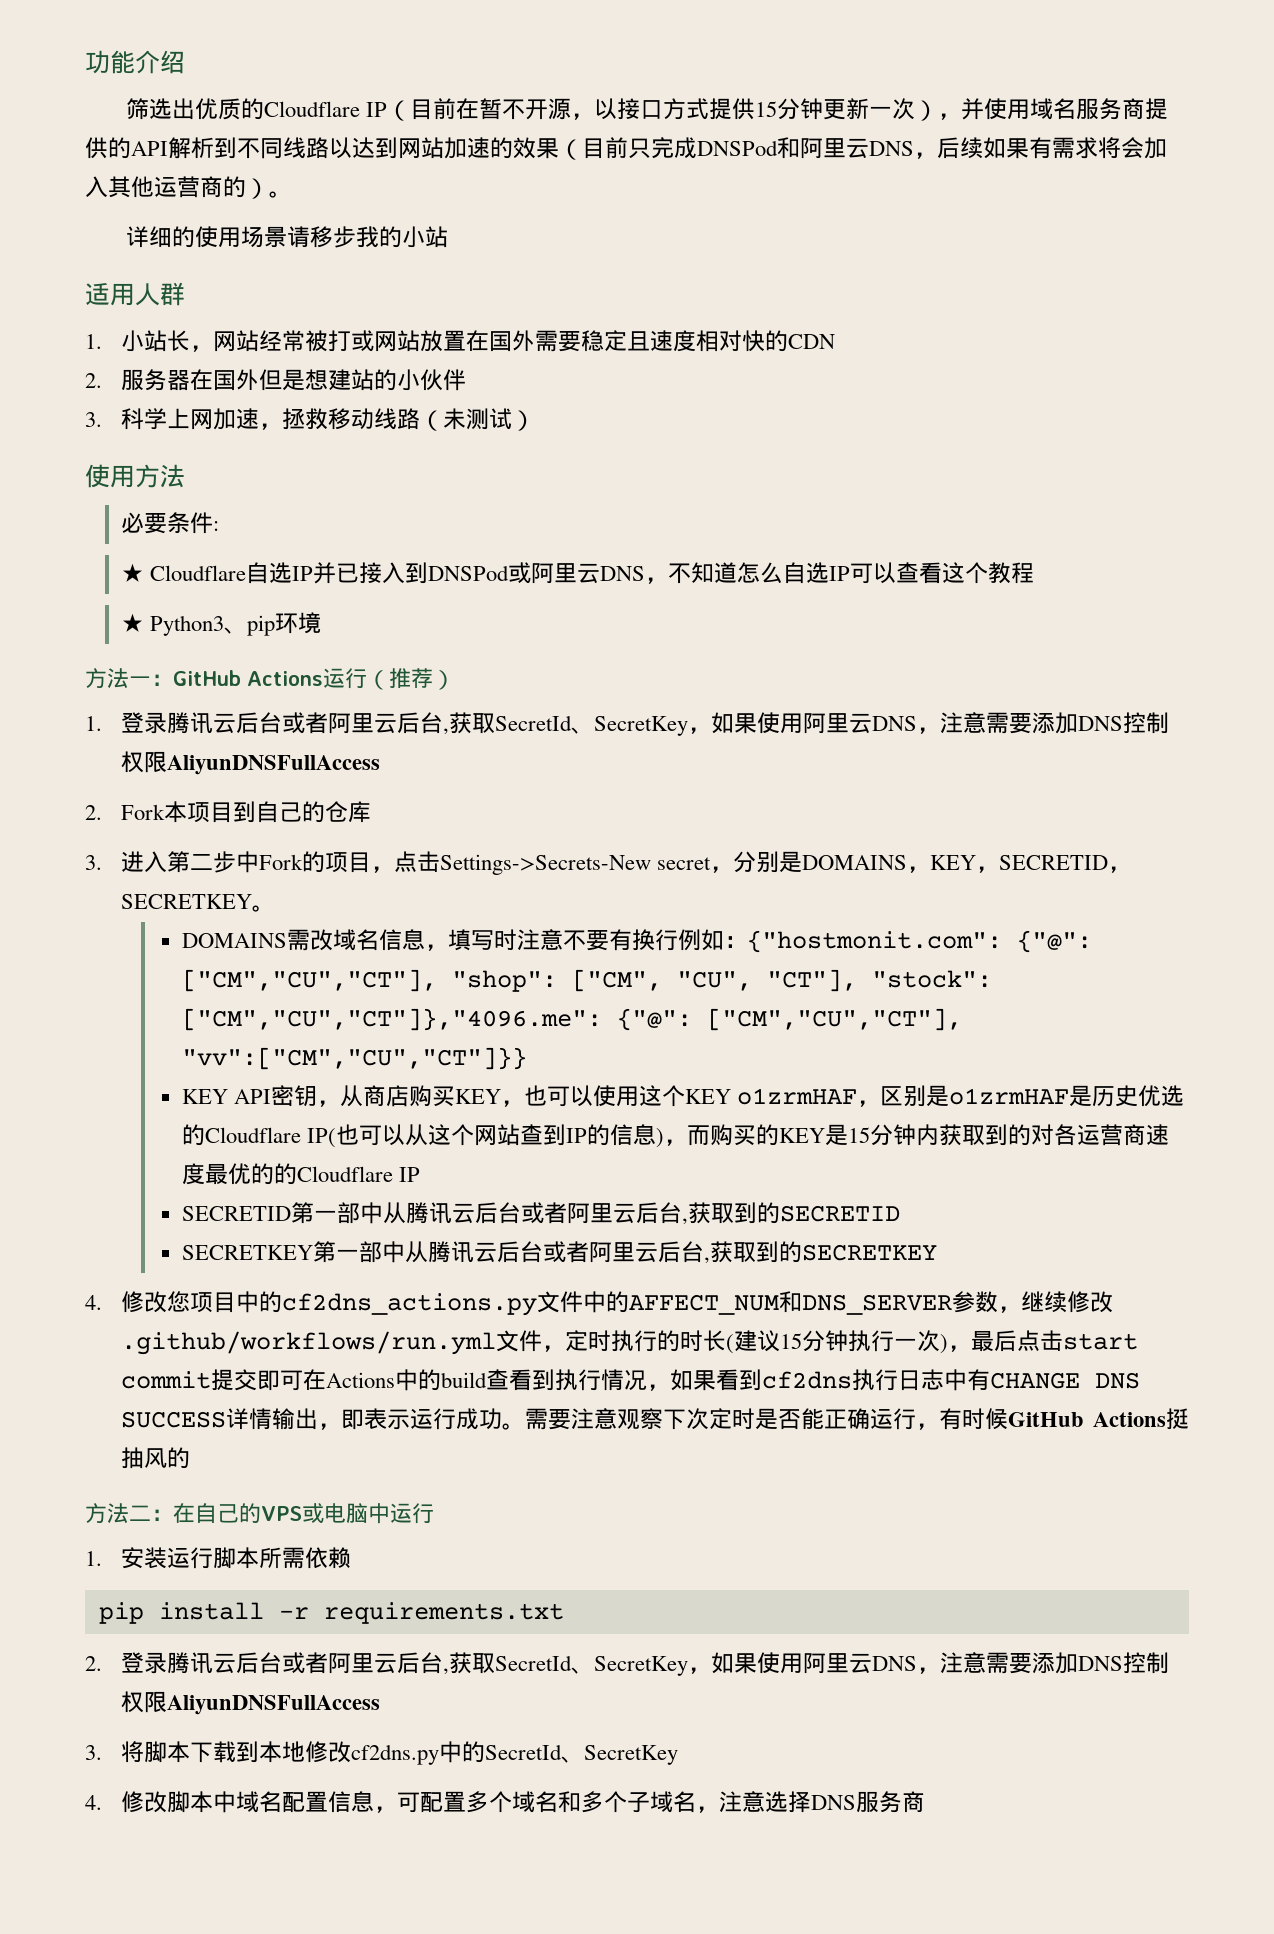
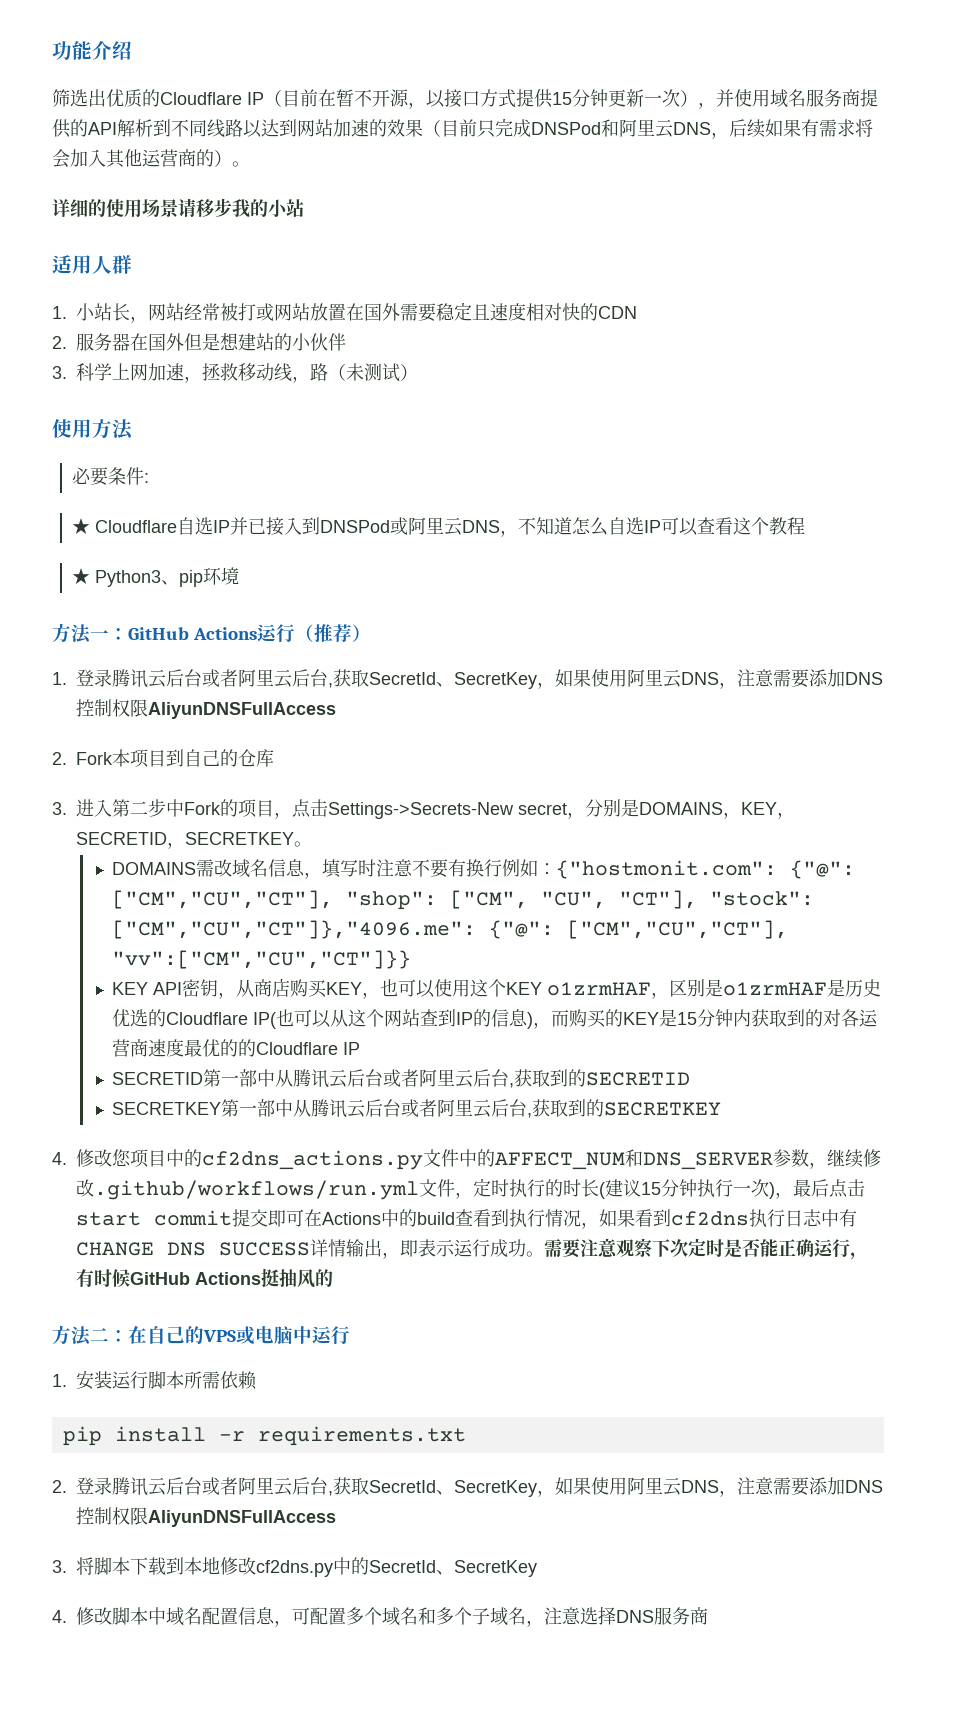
(398, 419) none -> [292,376,310,383] ，

